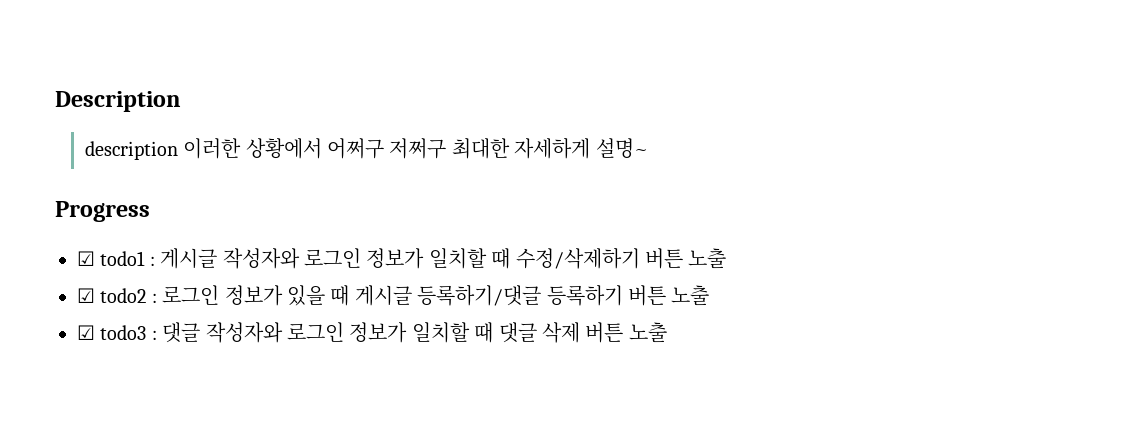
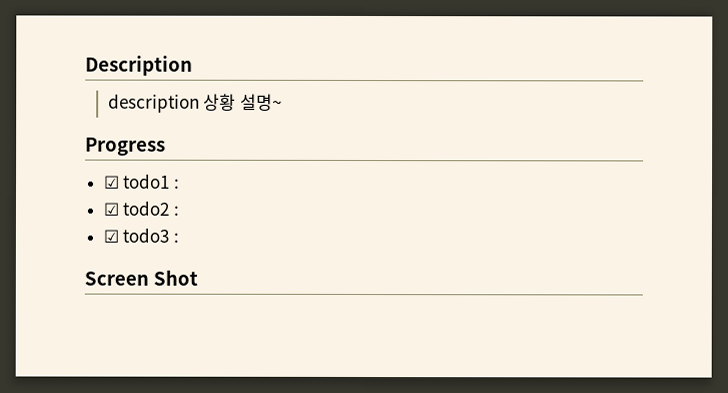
[183,138,591,159] 이러한 상황에서 어쩌구 저쩌구 최대한 자세하게 -> [203,93,237,111] 상황
[160,248,727,269] [77,285,710,306] [77,322,667,343] 게시글 작성자와 로그인 정보가 일치할 때 수정/삭제하기 버튼 노출 // ☑ todo2 : 로그인 정보가 있을 때 게시글 등록하기/댓글 등록하기 버튼 노출 // ☑ todo3 : 댓글 작성자와 로그인 정보가 일치할 때 댓글 삭제 버튼 노출 -> [102,200,179,216] [102,227,179,243] [84,269,198,286] // ☑ todo2 : // ☑ todo3 : // Screen Shot

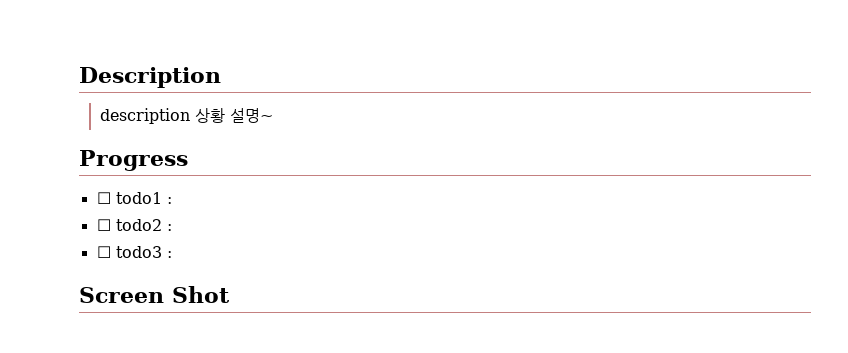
[103,175,120,189] ☑ -> [96,192,111,204] ☐
[102,202,119,216] ☑ -> [96,219,111,231] ☐
[102,229,119,243] ☑ -> [96,246,111,258] ☐

